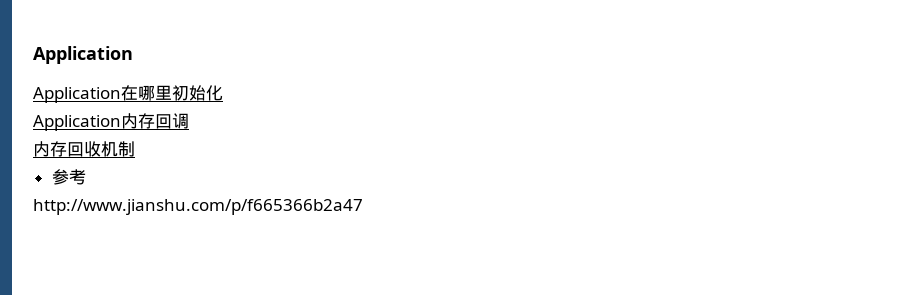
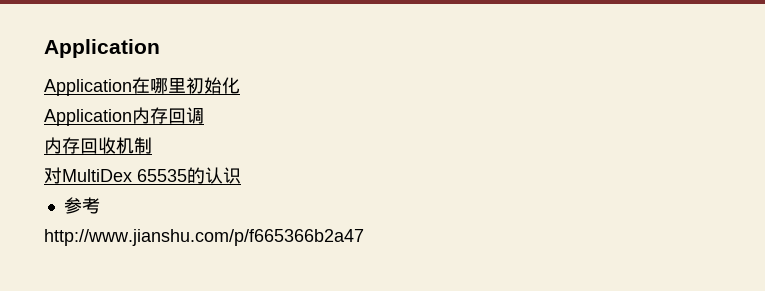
(135, 149) none -> [44,167,241,184] // 对MultiDex 65535的认识

